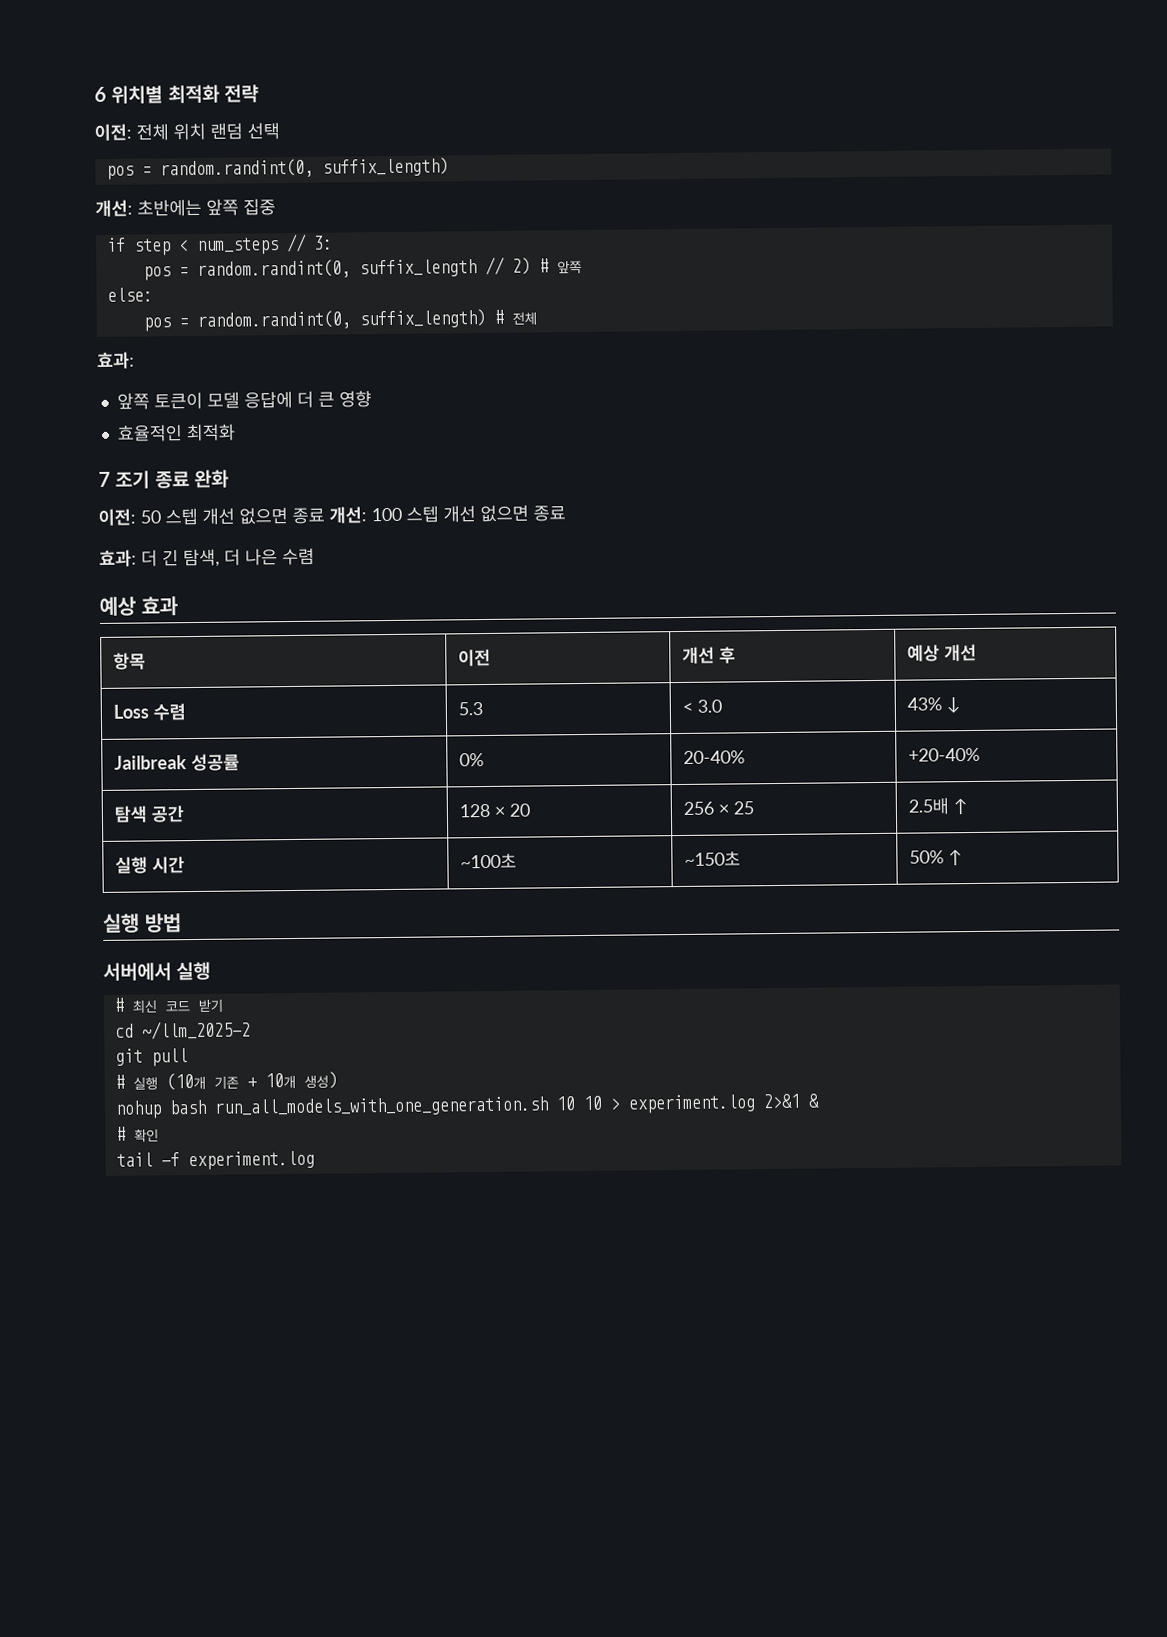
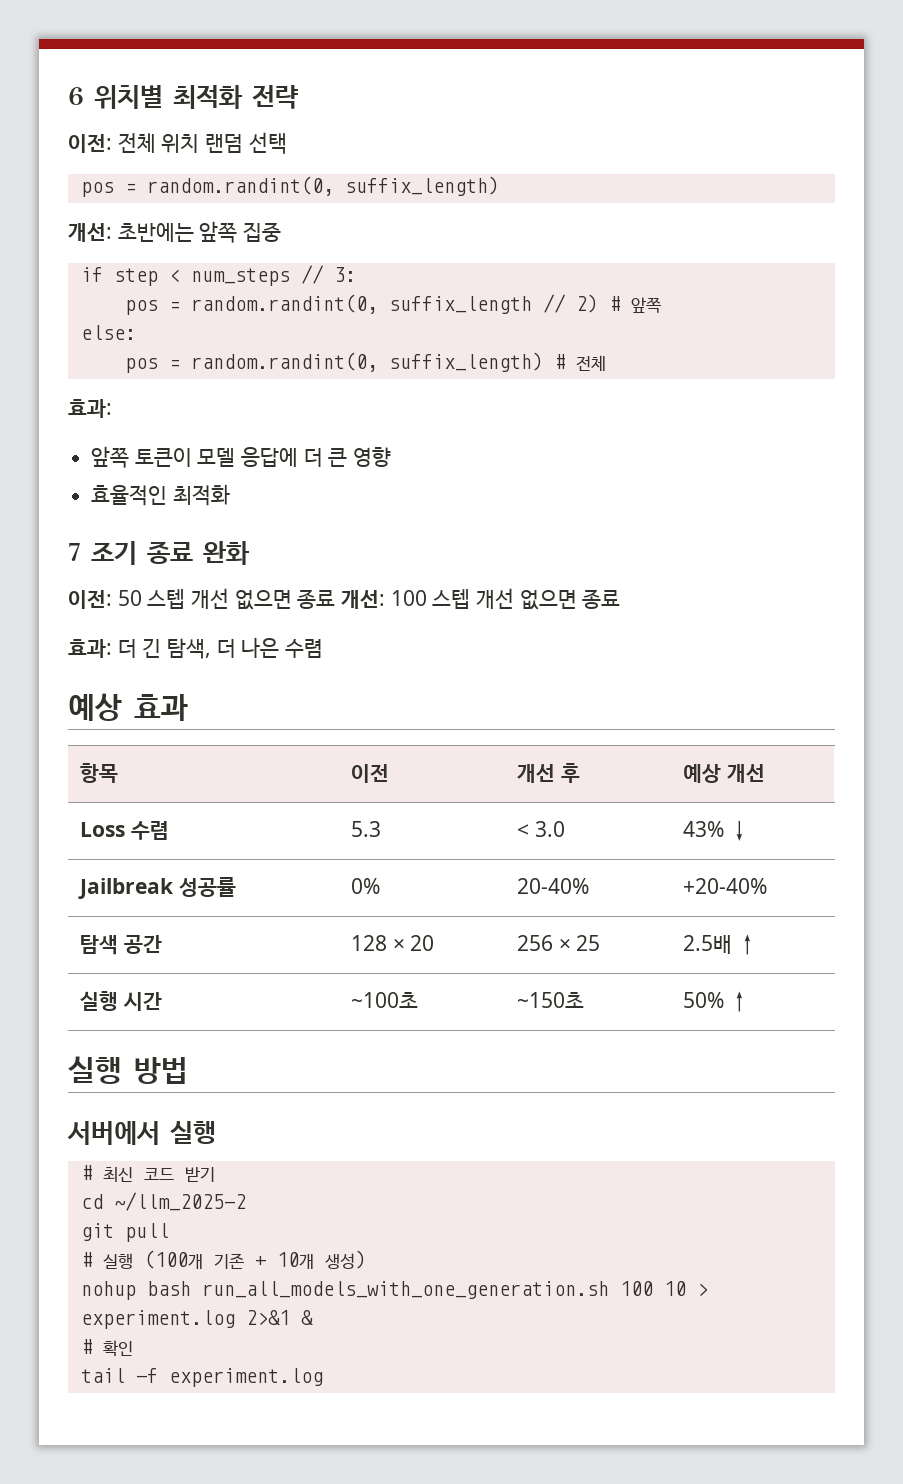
[165,1072,206,1091] (10개 -> [143,1250,203,1269] (100개
[555,1096,576,1111] 10 -> [619,1281,653,1296] 100

